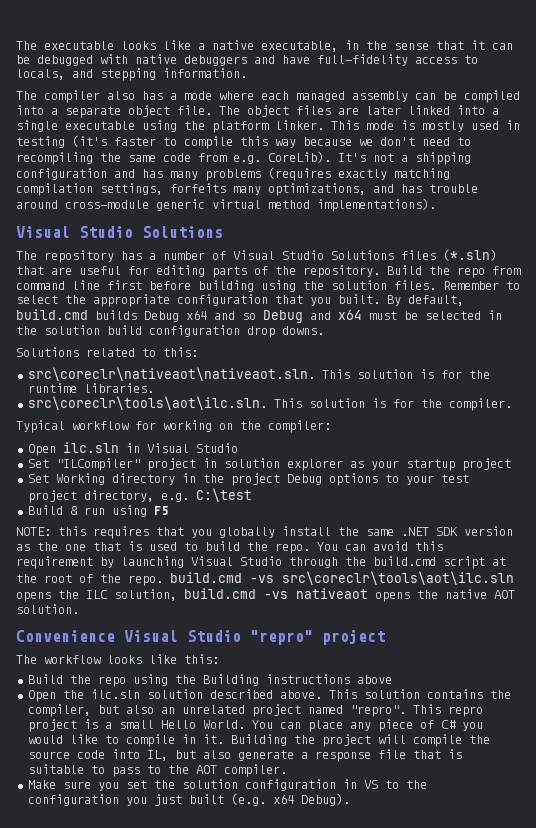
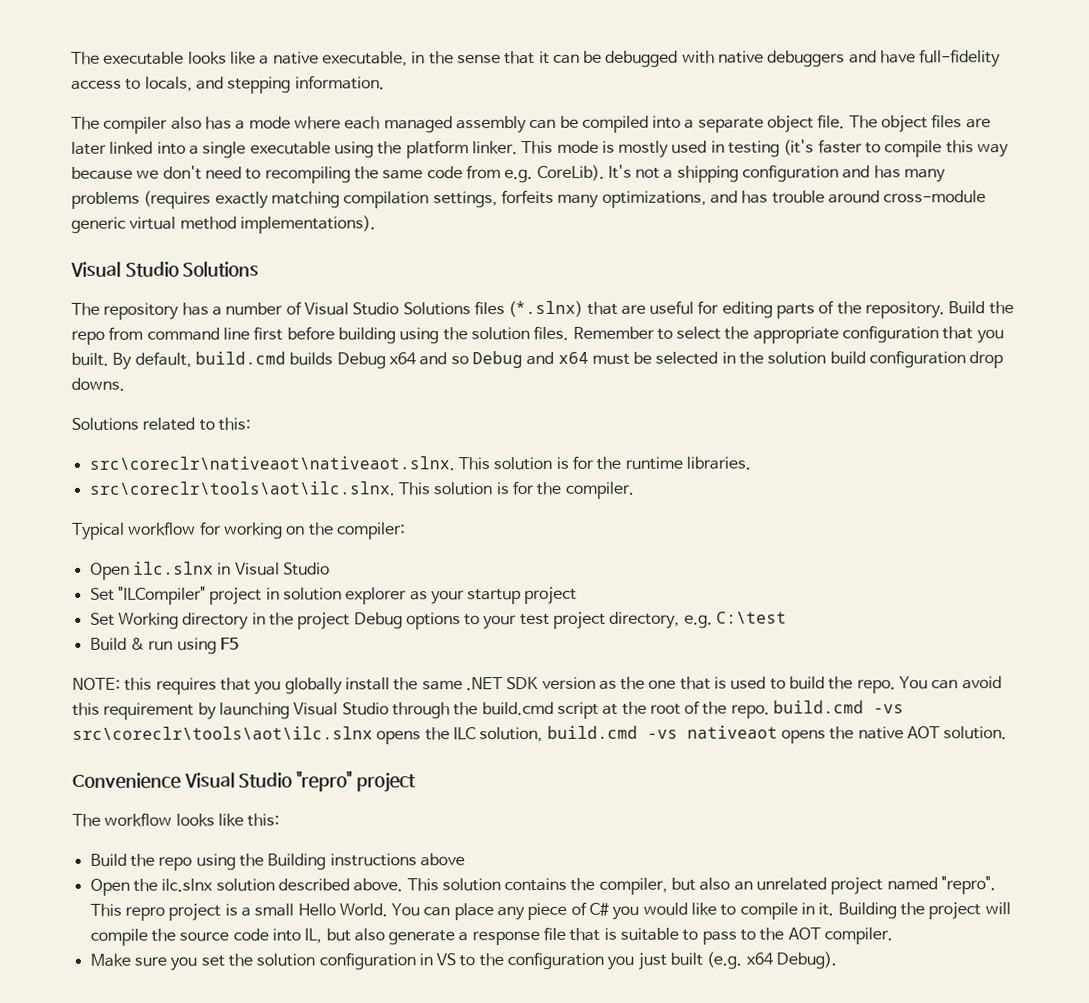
[443,249,497,261] (*.sln) -> [508,300,584,318] (*.slnx)
[27,367,315,381] src\coreclr\nativeaot\nativeaot.sln. -> [88,456,455,471] src\coreclr\nativeaot\nativeaot.slnx.
[27,396,267,410] src\coreclr\tools\aot\ilc.sln. -> [88,481,395,496] src\coreclr\tools\aot\ilc.slnx.
[62,442,119,453] ilc.sln -> [132,561,214,575] ilc.slnx
[282,571,514,585] src\coreclr\tools\aot\ilc.sln -> [72,726,373,740] src\coreclr\tools\aot\ilc.slnx
[90,689,140,699] ilc.sln -> [161,878,214,892] ilc.slnx

